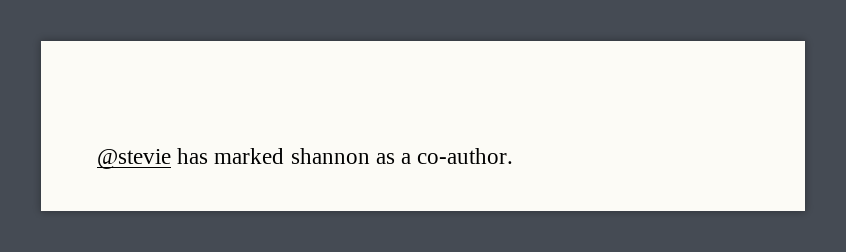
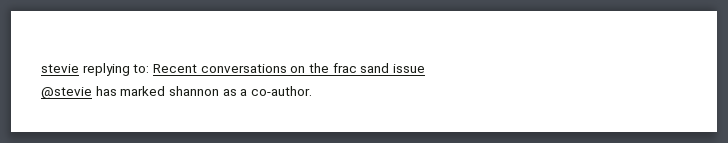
(97, 159) none -> [41,63,425,76] stevie replying to: Recent conversations on the frac sand issue //

